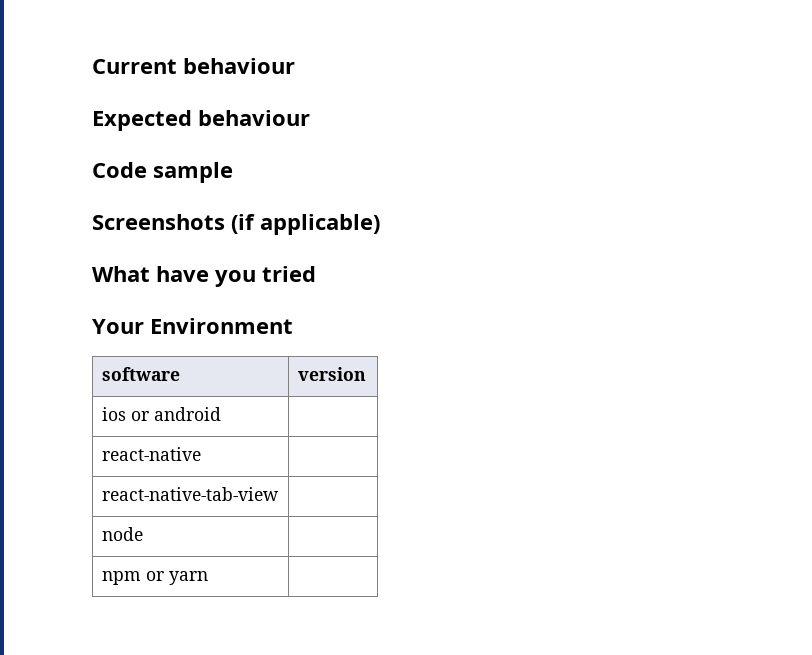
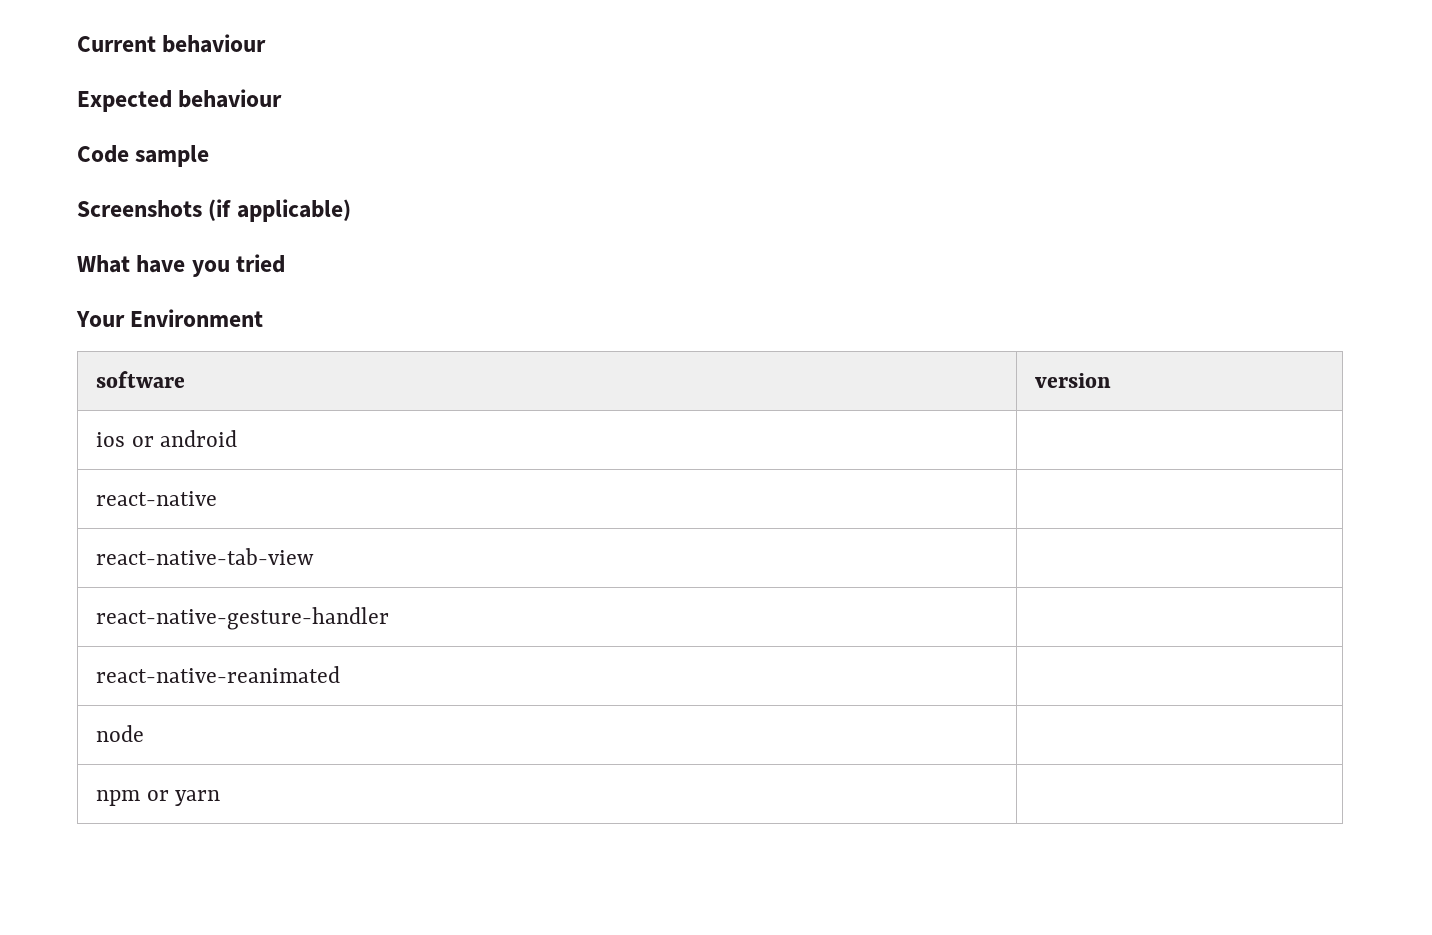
(279, 494) none -> [96,607,390,630] [96,666,341,683] // react-native-gesture-handler | // react-native-reanimated |

